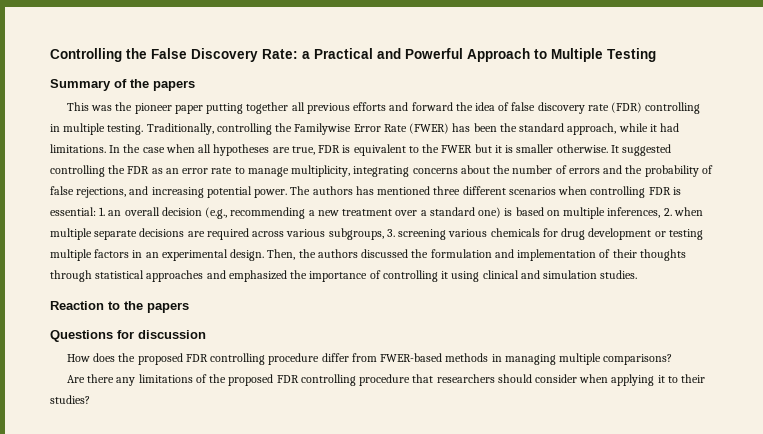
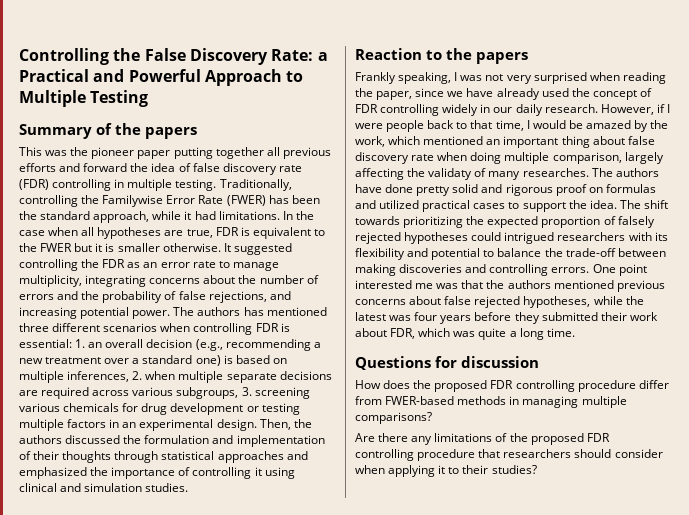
(189, 307) none -> [355,72,666,84] [355,88,652,100] [355,104,670,116] [355,120,669,132] [355,136,655,148] [355,152,664,164] [355,168,659,180] [355,184,656,196] [355,200,668,212] [355,216,655,228] [355,232,668,244] [355,248,666,260] [355,264,647,276] [355,280,665,292] [355,296,644,308] [355,312,658,324] [355,328,575,340] // Frankly speaking, I was not very surprised when reading the paper, since we have already used the concept of FDR controlling widely in our daily research. However, if I were people back to that time, I would be amazed by the work, which mentioned an important thing about false discovery rate when doing multiple comparison, largely affecting the validaty of many researches. The authors have done pretty solid and rigorous proof on formulas and utilized practical cases to support the idea. The shift towards prioritizing the expected proportion of falsely rejected hypotheses could intrigued researchers with its flexibility and potential to balance the trade-off between making discoveries and controlling errors. One point interested me was that the authors mentioned previous concerns about false rejected hypotheses, while the latest was four years before they submitted their work about FDR, which was quite a long time.

